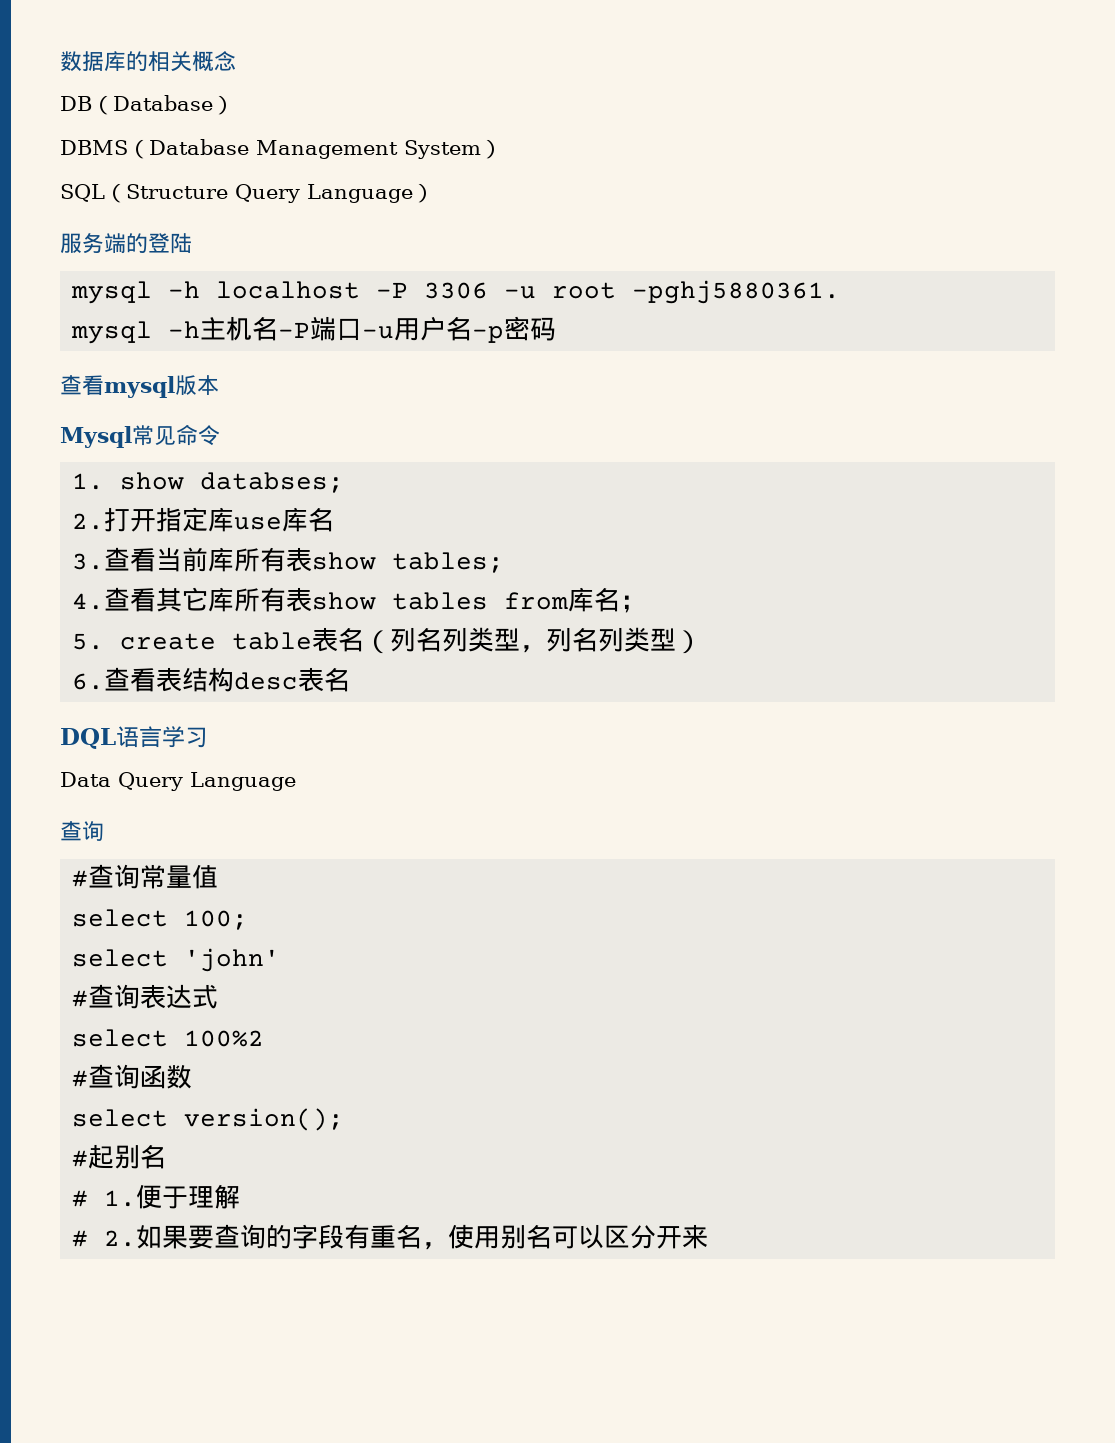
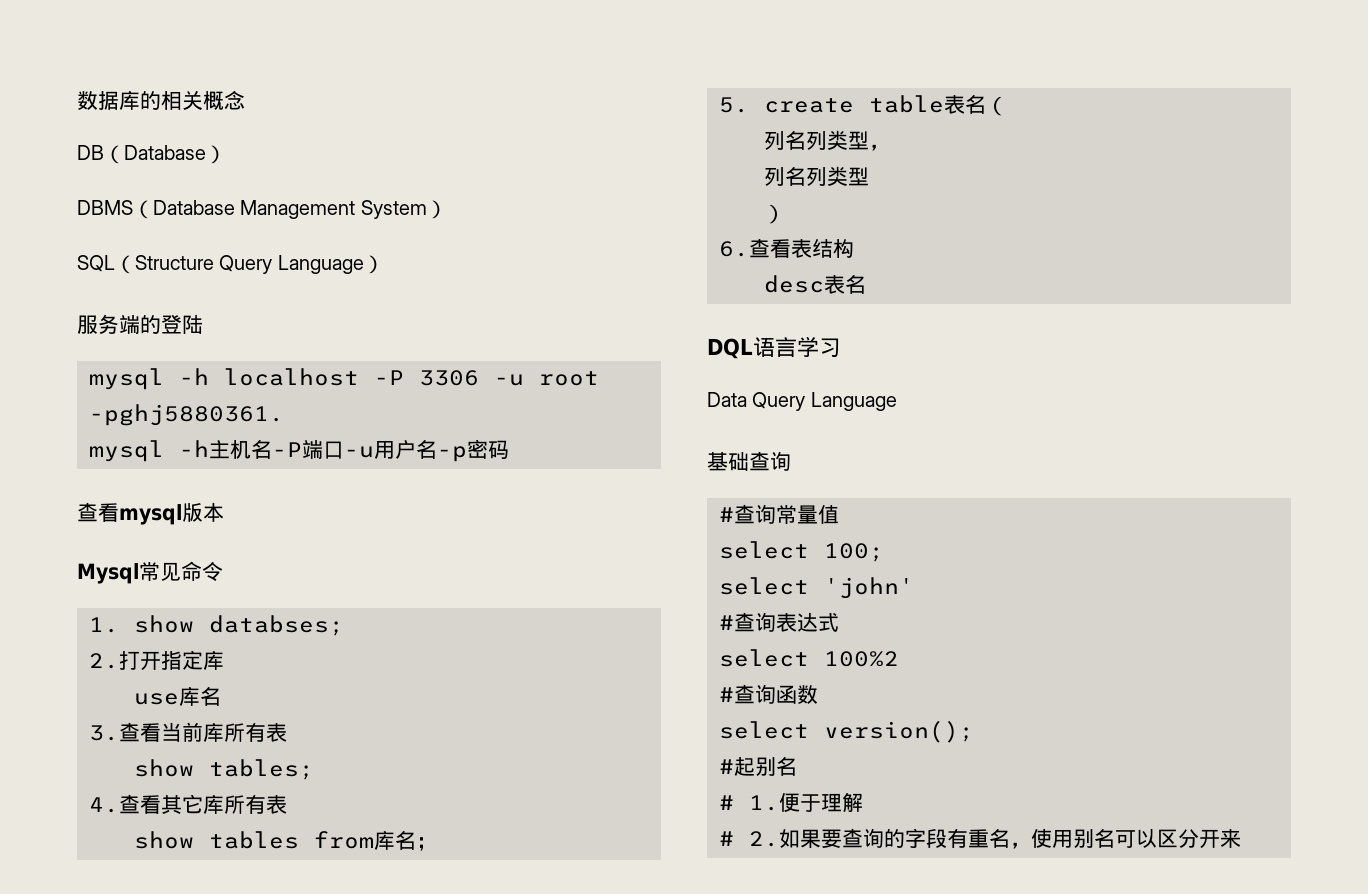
(235, 519) none -> (224, 660) //
(313, 559) none -> (287, 732) //
(313, 599) none -> (287, 804) //
(391, 642) none -> (1007, 106) //
[546,627,677,652] 列名列类型 -> [764,166,869,186] // 列名列类型 //
(235, 679) none -> (854, 248) //
(296, 781) none -> [707,452,749,471] 基础

